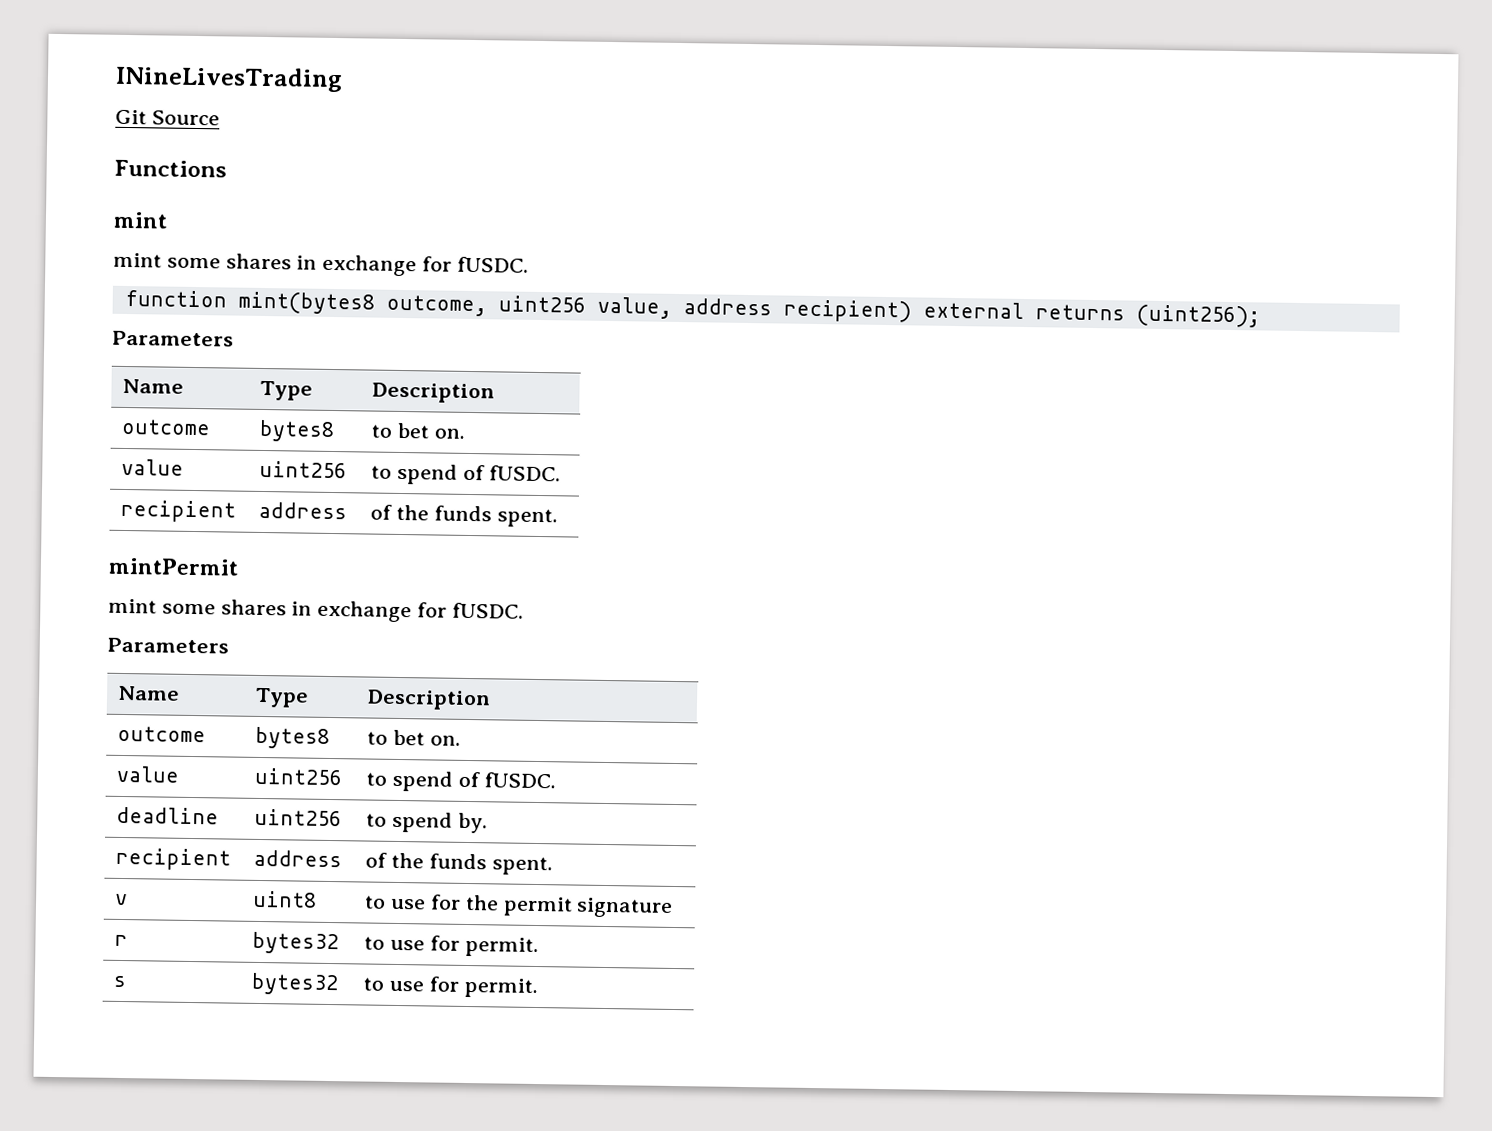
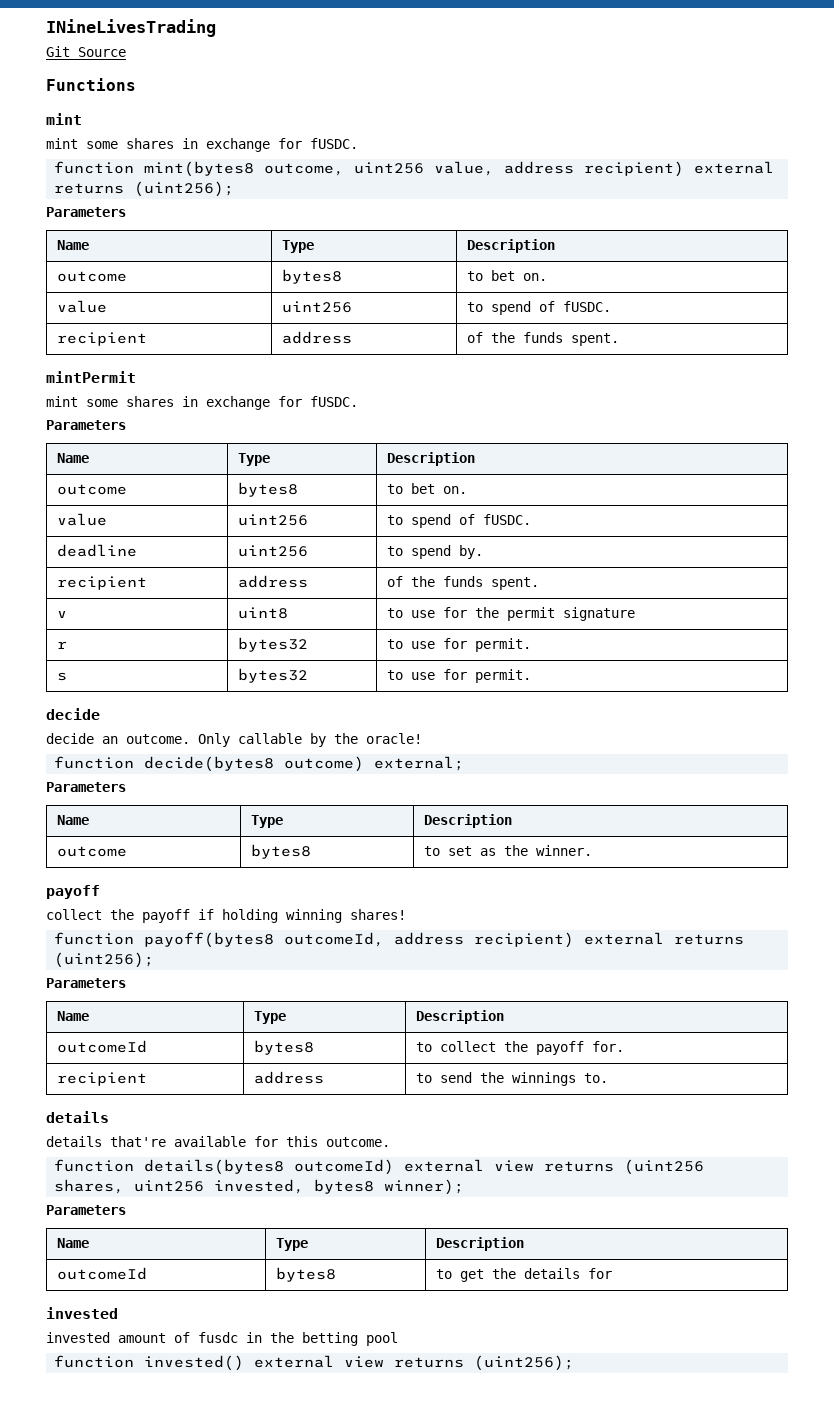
(538, 988) none -> [46,708,100,720] [46,733,422,747] [54,756,465,772] [46,782,126,792] [56,815,89,825] [250,815,283,828] [423,814,512,828] [56,846,127,857] [250,844,311,859] [423,845,592,856] [46,885,100,899] [46,909,406,923] [54,932,745,948] [54,952,155,968] [46,978,126,988] [56,1011,89,1021] [253,1011,286,1024] [415,1010,504,1024] [56,1040,147,1053] [253,1040,314,1055] [415,1041,624,1055] [56,1072,147,1086] [253,1071,324,1084] [415,1072,608,1086] [46,1111,109,1123] [46,1136,390,1147] [54,1159,705,1175] [54,1179,465,1195] [46,1205,126,1215] [56,1238,89,1248] [275,1238,308,1251] [435,1237,524,1251] [56,1267,147,1280] [275,1267,336,1282] [435,1268,612,1282] [46,1307,118,1319] [46,1332,398,1346] [54,1355,575,1371] // decide // decide an outcome. Only callable by the oracle! // function decide(bytes8 outcome) external; // Parameters // Name | Type | Description // outcome | bytes8 | to set as the winner. // payoff // collect the payoff if holding winning shares! // function payoff(bytes8 outcomeId, address recipient) external returns (uint256); // Parameters // Name | Type | Description // outcomeId | bytes8 | to collect the payoff for. // recipient | address | to send the winnings to. // details // details that're available for this outcome. // function details(bytes8 outcomeId) external view returns (uint256 shares, uint256 invested, bytes8 winner); // Parameters // Name | Type | Description // outcomeId | bytes8 | to get the details for // invested // invested amount of fusdc in the betting pool // function invested() external view returns (uint256);

